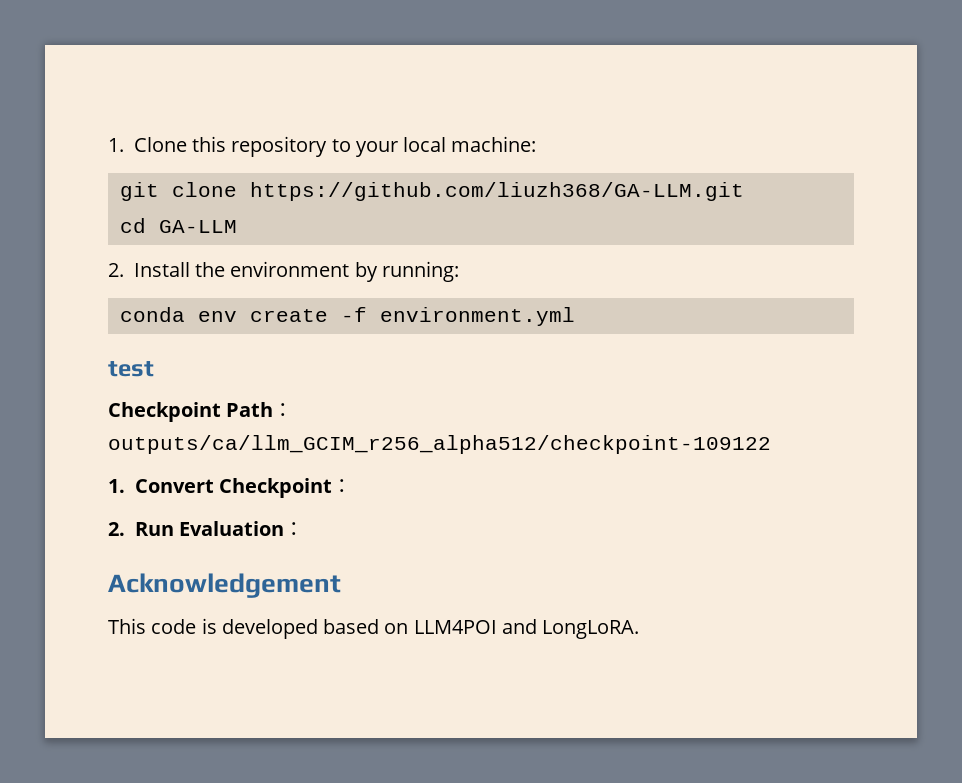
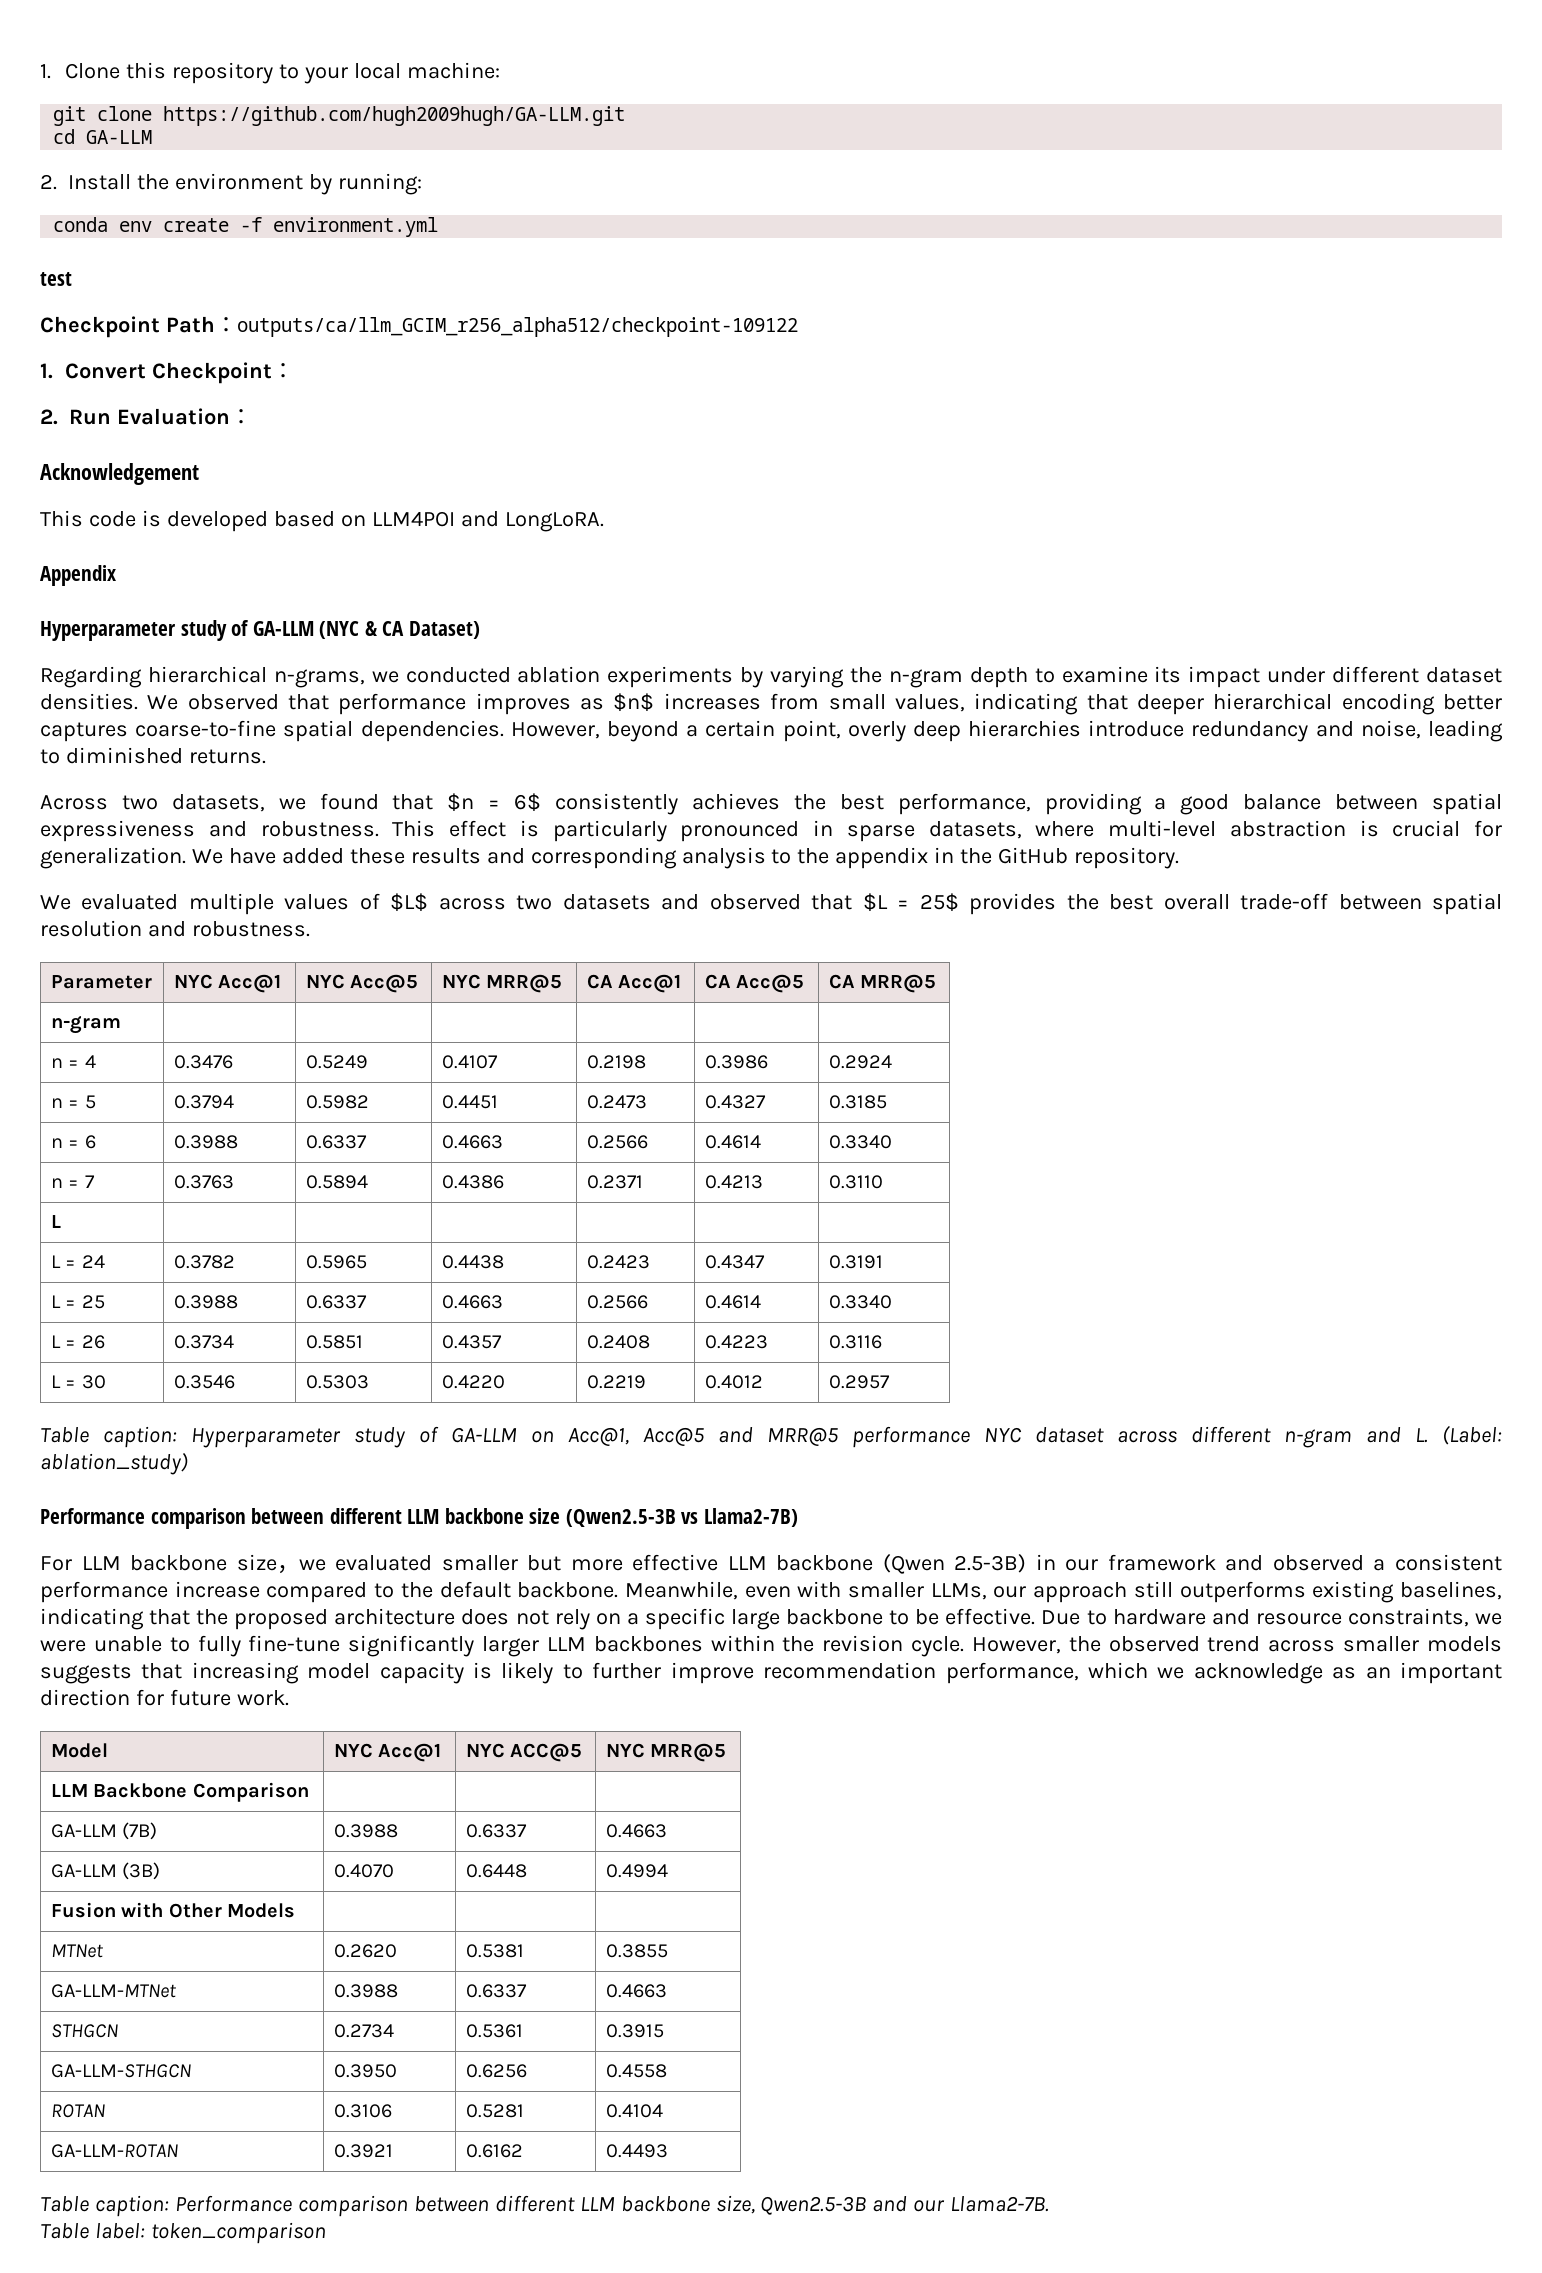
[249,182,744,201] https://github.com/liuzh368/GA-LLM.git -> [163,106,626,126] https://github.com/hugh2009hugh/GA-LLM.git
(640, 629) none -> [40,565,116,586] [40,620,480,641] [40,666,1503,688] [40,693,1502,715] [40,720,1503,742] [40,747,266,764] [40,793,1502,815] [40,820,1502,842] [40,847,1180,869] [40,893,1502,915] [40,920,310,937] [50,975,152,989] [173,974,282,993] [305,974,419,993] [441,974,563,993] [586,974,682,993] [704,974,805,993] [828,974,937,993] [50,1016,121,1034] [50,1055,96,1068] [173,1055,233,1069] [305,1055,368,1069] [441,1055,498,1069] [586,1055,646,1069] [704,1055,768,1069] [828,1055,892,1069] [50,1095,96,1109] [173,1095,234,1109] [305,1095,369,1109] [441,1095,498,1109] [586,1095,647,1109] [704,1095,766,1109] [828,1095,887,1109] [50,1135,96,1149] [173,1135,238,1149] [305,1135,367,1149] [441,1135,503,1149] [586,1135,648,1149] [704,1135,761,1149] [828,1135,892,1149] [50,1175,95,1188] [173,1175,234,1189] [305,1175,368,1189] [441,1175,504,1189] [586,1175,643,1189] [704,1175,763,1189] [828,1175,883,1189] [50,1215,61,1228] [50,1255,105,1268] [173,1255,235,1269] [305,1255,367,1269] [441,1255,504,1269] [586,1255,650,1269] [704,1255,765,1269] [828,1255,883,1269] [50,1295,105,1309] [173,1295,238,1309] [305,1295,367,1309] [441,1295,503,1309] [586,1295,648,1309] [704,1295,761,1309] [828,1295,892,1309] [50,1335,105,1349] [173,1335,234,1349] [305,1335,363,1349] [441,1335,502,1349] [586,1335,650,1349] [704,1335,768,1349] [828,1335,882,1349] [50,1375,106,1389] [173,1375,235,1389] [305,1375,369,1389] [441,1375,505,1389] [586,1375,646,1389] [704,1375,763,1389] [828,1375,890,1389] [40,1425,1502,1448] [40,1452,188,1475] [40,1508,798,1529] [40,1554,1503,1574] [40,1581,1503,1603] [40,1608,1502,1630] [40,1635,1503,1657] [40,1662,1503,1684] [40,1689,289,1706] [50,1743,108,1758] [333,1743,442,1762] [465,1743,583,1762] [605,1743,727,1762] [50,1782,309,1802] [50,1822,158,1840] [333,1824,398,1838] [465,1824,527,1838] [605,1824,667,1838] [50,1862,161,1880] [333,1864,394,1878] [465,1864,527,1878] [605,1864,668,1878] [50,1902,295,1918] [50,1944,103,1958] [333,1944,397,1958] [465,1944,524,1958] [605,1944,668,1958] [50,1984,176,1998] [333,1984,398,1998] [465,1984,527,1998] [605,1984,667,1998] [50,2024,118,2038] [333,2024,394,2038] [465,2024,523,2038] [605,2024,664,2038] [50,2064,191,2078] [333,2064,397,2078] [465,2064,527,2078] [605,2064,667,2078] [50,2104,105,2118] [333,2104,392,2118] [465,2104,524,2118] [605,2104,663,2118] [50,2144,178,2158] [333,2144,393,2158] [465,2144,523,2158] [605,2144,668,2158] [40,2195,1050,2217] [40,2222,326,2244] // Appendix // Hyperparameter study of GA-LLM (NYC & CA Dataset) // Regarding hierarchical n-grams, we conducted ablation experiments by varying the n-gram depth to examine its impact under different dataset densities. We observed that performance improves as $n$ increases from small values, indicating that deeper hierarchical encoding better captures coarse-to-fine spatial dependencies. However, beyond a certain point, overly deep hierarchies introduce redundancy and noise, leading to diminished returns. // Across two datasets, we found that $n = 6$ consistently achieves the best performance, providing a good balance between spatial expressiveness and robustness. This effect is particularly pronounced in sparse datasets, where multi-level abstraction is crucial for generalization. We have added these results and corresponding analysis to the appendix in the GitHub repository. // We evaluated multiple values of $L$ across two datasets and observed that $L = 25$ provides the best overall trade-off between spatial resolution and robustness. // Parameter | NYC Acc@1 | NYC Acc@5 | NYC MRR@5 | CA Acc@1 | CA Acc@5 | CA MRR@5 // n-gram | | | | | | // n = 4 | 0.3476 | 0.5249 | 0.4107 | 0.2198 | 0.3986 | 0.2924 // n = 5 | 0.3794 | 0.5982 | 0.4451 | 0.2473 | 0.4327 | 0.3185 // n = 6 | 0.3988 | 0.6337 | 0.4663 | 0.2566 | 0.4614 | 0.3340 // n = 7 | 0.3763 | 0.5894 | 0.4386 | 0.2371 | 0.4213 | 0.3110 // L | | | | | | // L = 24 | 0.3782 | 0.5965 | 0.4438 | 0.2423 | 0.4347 | 0.3191 // L = 25 | 0.3988 | 0.6337 | 0.4663 | 0.2566 | 0.4614 | 0.3340 // L = 26 | 0.3734 | 0.5851 | 0.4357 | 0.2408 | 0.4223 | 0.3116 // L = 30 | 0.3546 | 0.5303 | 0.4220 | 0.2219 | 0.4012 | 0.2957 // Table caption: Hyperparameter study of GA-LLM on Acc@1, Acc@5 and MRR@5 performance NYC dataset across different n-gram and L. (Label: ablation_study) // Performance comparison between different LLM backbone size (Qwen2.5-3B vs Llama2-7B) // For LLM backbone size，we evaluated smaller but more effective LLM backbone (Qwen 2.5-3B) in our framework and observed a consistent performance increase compared to the default backbone. Meanwhile, even with smaller LLMs, our approach still outperforms existing baselines, indicating that the proposed architecture does not rely on a specific large backbone to be effective. Due to hardware and resource constraints, we were unable to fully fine-tune significantly larger LLM backbones within the revision cycle. However, the observed trend across smaller models suggests that increasing model capacity is likely to further improve recommendation performance, which we acknowledge as an important direction for future work. // Model | NYC Acc@1 | NYC ACC@5 | NYC MRR@5 // LLM Backbone Comparison | | | // GA-LLM (7B) | 0.3988 | 0.6337 | 0.4663 // GA-LLM (3B) | 0.4070 | 0.6448 | 0.4994 // Fusion with Other Models | | | // MTNet | 0.2620 | 0.5381 | 0.3855 // GA-LLM-MTNet | 0.3988 | 0.6337 | 0.4663 // STHGCN | 0.2734 | 0.5361 | 0.3915 // GA-LLM-STHGCN | 0.3950 | 0.6256 | 0.4558 // ROTAN | 0.3106 | 0.5281 | 0.4104 // GA-LLM-ROTAN | 0.3921 | 0.6162 | 0.4493 // Table caption: Performance comparison between different LLM backbone size, Qwen2.5-3B and our Llama2-7B. // Table label: token_comparison

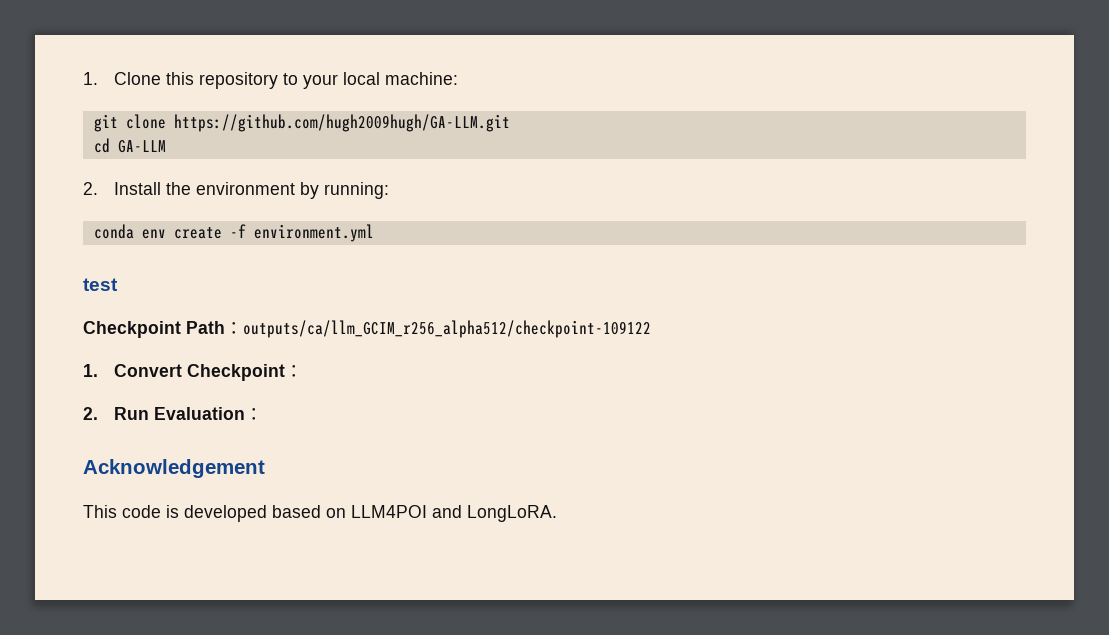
[40,565,116,586] [40,620,480,641] [40,666,1503,688] [40,693,1502,715] [40,720,1503,742] [40,747,266,764] [40,793,1502,815] [40,820,1502,842] [40,847,1180,869] [40,893,1502,915] [40,920,310,937] [50,975,152,989] [173,974,282,993] [305,974,419,993] [441,974,563,993] [586,974,682,993] [704,974,805,993] [828,974,937,993] [50,1016,121,1034] [50,1055,96,1068] [173,1055,233,1069] [305,1055,368,1069] [441,1055,498,1069] [586,1055,646,1069] [704,1055,768,1069] [828,1055,892,1069] [50,1095,96,1109] [173,1095,234,1109] [305,1095,369,1109] [441,1095,498,1109] [586,1095,647,1109] [704,1095,766,1109] [828,1095,887,1109] [50,1135,96,1149] [173,1135,238,1149] [305,1135,367,1149] [441,1135,503,1149] [586,1135,648,1149] [704,1135,761,1149] [828,1135,892,1149] [50,1175,95,1188] [173,1175,234,1189] [305,1175,368,1189] [441,1175,504,1189] [586,1175,643,1189] [704,1175,763,1189] [828,1175,883,1189] [50,1215,61,1228] [50,1255,105,1268] [173,1255,235,1269] [305,1255,367,1269] [441,1255,504,1269] [586,1255,650,1269] [704,1255,765,1269] [828,1255,883,1269] [50,1295,105,1309] [173,1295,238,1309] [305,1295,367,1309] [441,1295,503,1309] [586,1295,648,1309] [704,1295,761,1309] [828,1295,892,1309] [50,1335,105,1349] [173,1335,234,1349] [305,1335,363,1349] [441,1335,502,1349] [586,1335,650,1349] [704,1335,768,1349] [828,1335,882,1349] [50,1375,106,1389] [173,1375,235,1389] [305,1375,369,1389] [441,1375,505,1389] [586,1375,646,1389] [704,1375,763,1389] [828,1375,890,1389] [40,1425,1502,1448] [40,1452,188,1475] [40,1508,798,1529] [40,1554,1503,1574] [40,1581,1503,1603] [40,1608,1502,1630] [40,1635,1503,1657] [40,1662,1503,1684] [40,1689,289,1706] [50,1743,108,1758] [333,1743,442,1762] [465,1743,583,1762] [605,1743,727,1762] [50,1782,309,1802] [50,1822,158,1840] [333,1824,398,1838] [465,1824,527,1838] [605,1824,667,1838] [50,1862,161,1880] [333,1864,394,1878] [465,1864,527,1878] [605,1864,668,1878] [50,1902,295,1918] [50,1944,103,1958] [333,1944,397,1958] [465,1944,524,1958] [605,1944,668,1958] [50,1984,176,1998] [333,1984,398,1998] [465,1984,527,1998] [605,1984,667,1998] [50,2024,118,2038] [333,2024,394,2038] [465,2024,523,2038] [605,2024,664,2038] [50,2064,191,2078] [333,2064,397,2078] [465,2064,527,2078] [605,2064,667,2078] [50,2104,105,2118] [333,2104,392,2118] [465,2104,524,2118] [605,2104,663,2118] [50,2144,178,2158] [333,2144,393,2158] [465,2144,523,2158] [605,2144,668,2158] [40,2195,1050,2217] [40,2222,326,2244] // Appendix // Hyperparameter study of GA-LLM (NYC & CA Dataset) // Regarding hierarchical n-grams, we conducted ablation experiments by varying the n-gram depth to examine its impact under different dataset densities. We observed that performance improves as $n$ increases from small values, indicating that deeper hierarchical encoding better captures coarse-to-fine spatial dependencies. However, beyond a certain point, overly deep hierarchies introduce redundancy and noise, leading to diminished returns. // Across two datasets, we found that $n = 6$ consistently achieves the best performance, providing a good balance between spatial expressiveness and robustness. This effect is particularly pronounced in sparse datasets, where multi-level abstraction is crucial for generalization. We have added these results and corresponding analysis to the appendix in the GitHub repository. // We evaluated multiple values of $L$ across two datasets and observed that $L = 25$ provides the best overall trade-off between spatial resolution and robustness. // Parameter | NYC Acc@1 | NYC Acc@5 | NYC MRR@5 | CA Acc@1 | CA Acc@5 | CA MRR@5 // n-gram | | | | | | // n = 4 | 0.3476 | 0.5249 | 0.4107 | 0.2198 | 0.3986 | 0.2924 // n = 5 | 0.3794 | 0.5982 | 0.4451 | 0.2473 | 0.4327 | 0.3185 // n = 6 | 0.3988 | 0.6337 | 0.4663 | 0.2566 | 0.4614 | 0.3340 // n = 7 | 0.3763 | 0.5894 | 0.4386 | 0.2371 | 0.4213 | 0.3110 // L | | | | | | // L = 24 | 0.3782 | 0.5965 | 0.4438 | 0.2423 | 0.4347 | 0.3191 // L = 25 | 0.3988 | 0.6337 | 0.4663 | 0.2566 | 0.4614 | 0.3340 // L = 26 | 0.3734 | 0.5851 | 0.4357 | 0.2408 | 0.4223 | 0.3116 // L = 30 | 0.3546 | 0.5303 | 0.4220 | 0.2219 | 0.4012 | 0.2957 // Table caption: Hyperparameter study of GA-LLM on Acc@1, Acc@5 and MRR@5 performance NYC dataset across different n-gram and L. (Label: ablation_study) // Performance comparison between different LLM backbone size (Qwen2.5-3B vs Llama2-7B) // For LLM backbone size，we evaluated smaller but more effective LLM backbone (Qwen 2.5-3B) in our framework and observed a consistent performance increase compared to the default backbone. Meanwhile, even with smaller LLMs, our approach still outperforms existing baselines, indicating that the proposed architecture does not rely on a specific large backbone to be effective. Due to hardware and resource constraints, we were unable to fully fine-tune significantly larger LLM backbones within the revision cycle. However, the observed trend across smaller models suggests that increasing model capacity is likely to further improve recommendation performance, which we acknowledge as an important direction for future work. // Model | NYC Acc@1 | NYC ACC@5 | NYC MRR@5 // LLM Backbone Comparison | | | // GA-LLM (7B) | 0.3988 | 0.6337 | 0.4663 // GA-LLM (3B) | 0.4070 | 0.6448 | 0.4994 // Fusion with Other Models | | | // MTNet | 0.2620 | 0.5381 | 0.3855 // GA-LLM-MTNet | 0.3988 | 0.6337 | 0.4663 // STHGCN | 0.2734 | 0.5361 | 0.3915 // GA-LLM-STHGCN | 0.3950 | 0.6256 | 0.4558 // ROTAN | 0.3106 | 0.5281 | 0.4104 // GA-LLM-ROTAN | 0.3921 | 0.6162 | 0.4493 // Table caption: Performance comparison between different LLM backbone size, Qwen2.5-3B and our Llama2-7B. // Table label: token_comparison -> (557, 513) none

